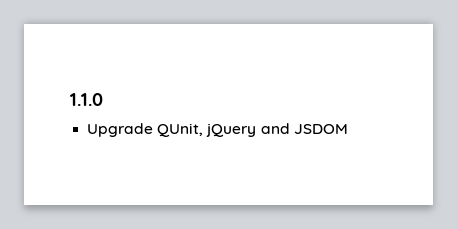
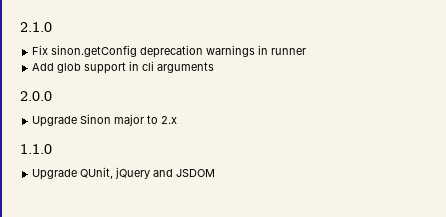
(70, 99) none -> [20,22,52,32] [32,45,307,58] [32,61,215,74] [20,91,52,101] [32,114,178,127] 2.1.0 // Fix sinon.getConfig deprecation warnings in runner // Add glob support in cli arguments // 2.0.0 // Upgrade Sinon major to 2.x //

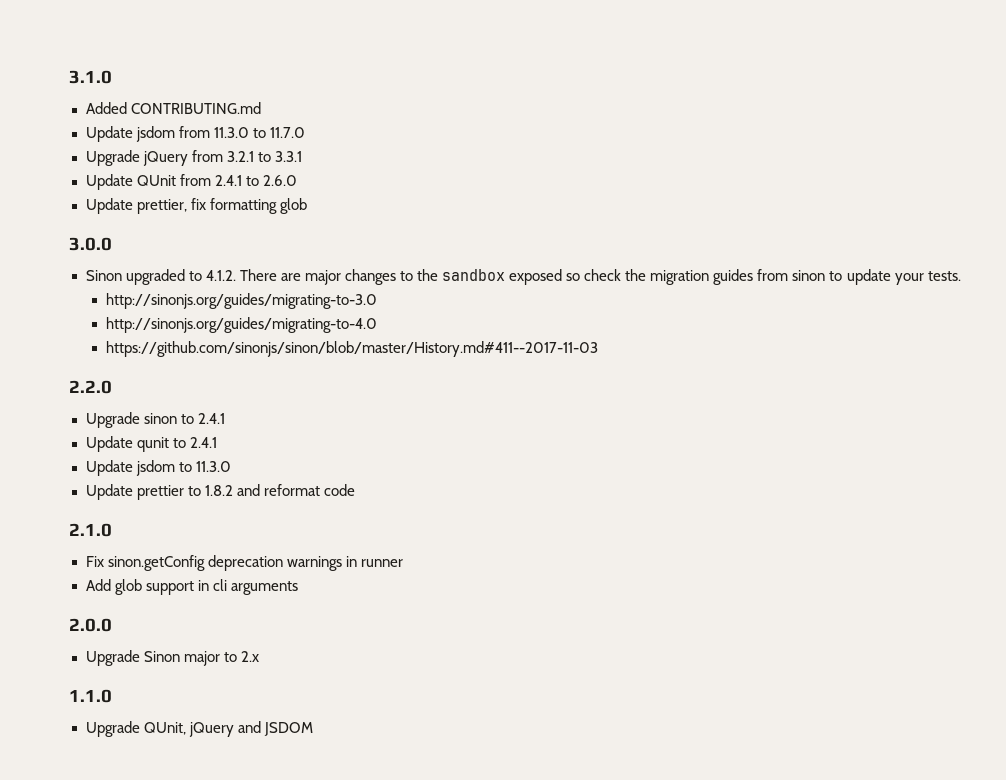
(20, 27) none -> [69,70,112,84] [85,102,261,114] [85,126,305,142] [85,150,302,166] [85,174,297,190] [85,198,307,214] [69,237,112,251] [85,269,961,285] [105,293,377,309] [105,317,377,333] [105,341,598,357] [69,380,112,394] [85,412,225,428] [85,436,217,452] [85,460,231,476] [85,484,355,500] 3.1.0 // Added CONTRIBUTING.md // Update jsdom from 11.3.0 to 11.7.0 // Upgrade jQuery from 3.2.1 to 3.3.1 // Update QUnit from 2.4.1 to 2.6.0 // Update prettier, fix formatting glob // 3.0.0 // Sinon upgraded to 4.1.2. There are major changes to the sandbox exposed so check the migration guides from sinon to update your tests. // http://sinonjs.org/guides/migrating-to-3.0 // http://sinonjs.org/guides/migrating-to-4.0 // https://github.com/sinonjs/sinon/blob/master/History.md#411--2017-11-03 // 2.2.0 // Upgrade sinon to 2.4.1 // Update qunit to 2.4.1 // Update jsdom to 11.3.0 // Update prettier to 1.8.2 and reformat code //

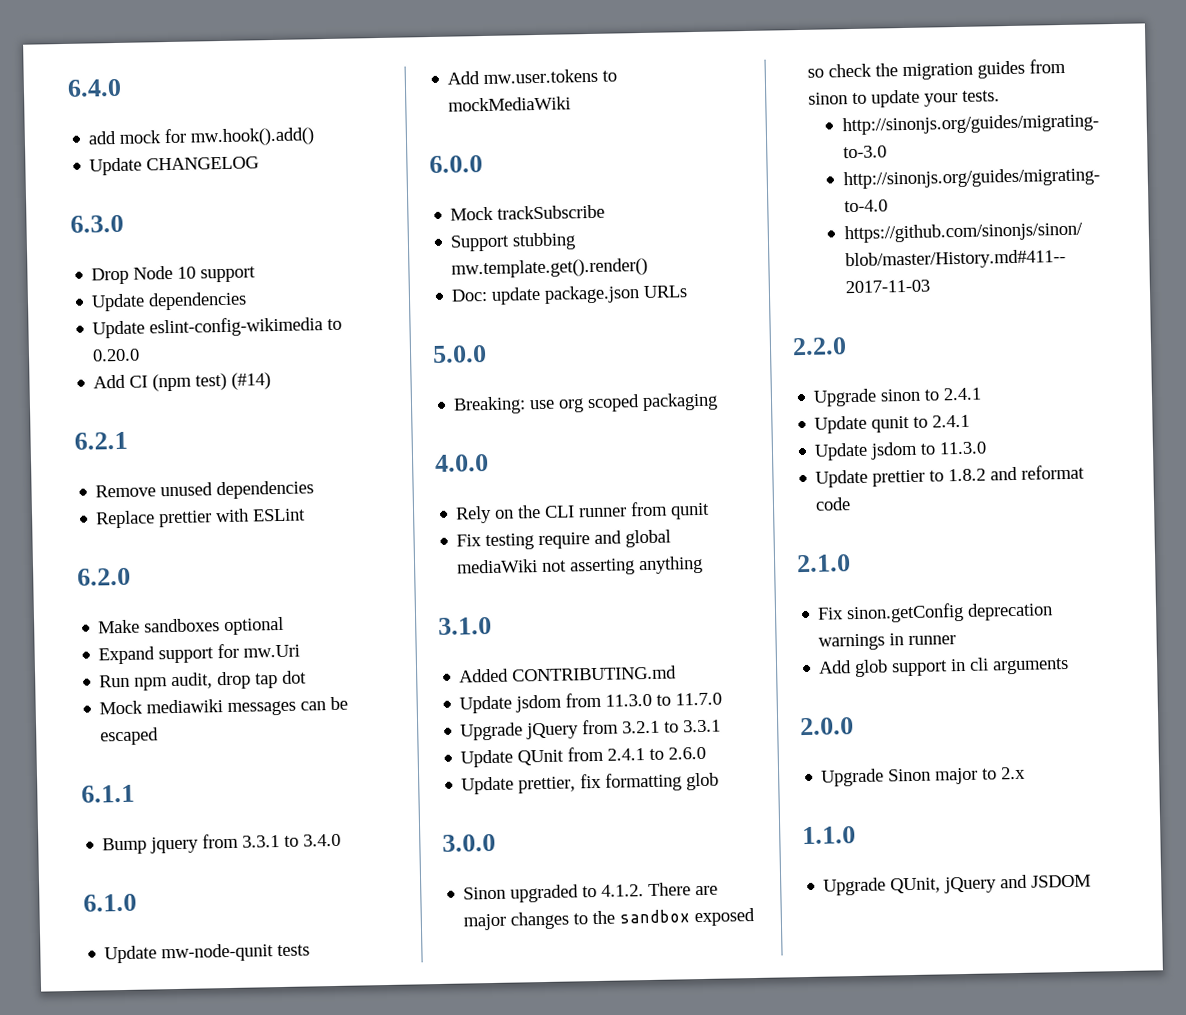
(69, 77) none -> [67,78,122,97] [88,127,316,147] [89,156,260,176] [70,214,124,233] [91,265,257,285] [91,291,248,312] [92,316,343,339] [92,348,141,362] [93,372,272,392] [74,431,128,450] [95,480,315,500] [95,508,307,529] [77,567,131,586] [98,616,285,636] [98,643,301,665] [99,670,308,691] [99,696,349,716] [100,727,160,746] [81,784,135,803] [102,833,342,855] [83,893,137,912] [104,943,311,964] [447,68,618,85] [448,96,572,112] [429,155,483,174] [450,204,606,221] [450,232,577,252] [451,257,649,279] [451,285,689,305] [432,345,487,364] [453,392,719,415] [434,453,489,472] [455,501,711,524] [456,529,672,551] [456,555,704,576] 6.4.0 // add mock for mw.hook().add() // Update CHANGELOG // 6.3.0 // Drop Node 10 support // Update dependencies // Update eslint-config-wikimedia to 0.20.0 // Add CI (npm test) (#14) // 6.2.1 // Remove unused dependencies // Replace prettier with ESLint // 6.2.0 // Make sandboxes optional // Expand support for mw.Uri // Run npm audit, drop tap dot // Mock mediawiki messages can be escaped // 6.1.1 // Bump jquery from 3.3.1 to 3.4.0 // 6.1.0 // Update mw-node-qunit tests // Add mw.user.tokens to mockMediaWiki // 6.0.0 // Mock trackSubscribe // Support stubbing mw.template.get().render() // Doc: update package.json URLs // 5.0.0 // Breaking: use org scoped packaging // 4.0.0 // Rely on the CLI runner from qunit // Fix testing require and global mediaWiki not asserting anything //

